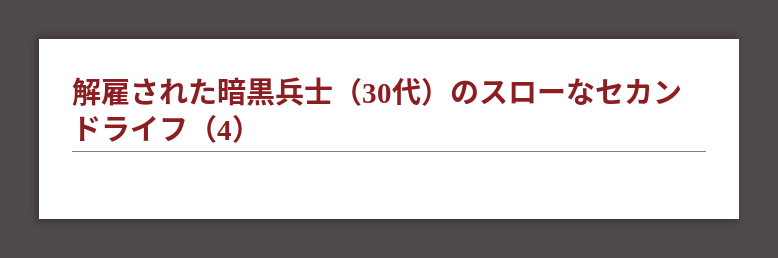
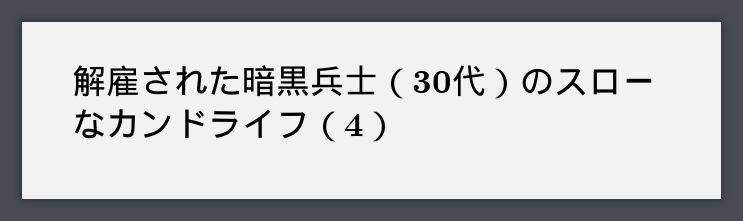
[595,79,624,104] セ -> (106, 124) none

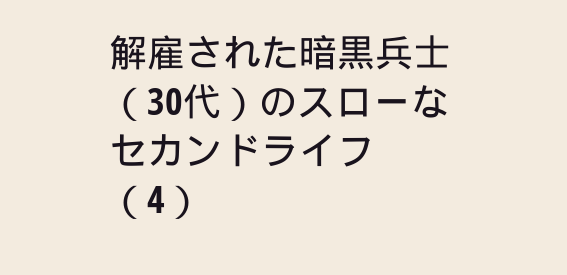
(106, 124) none -> [109,134,147,166] セ

